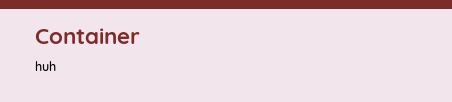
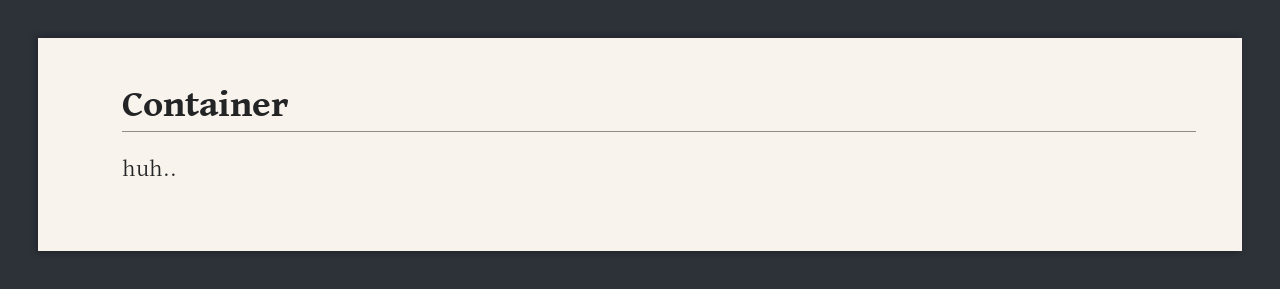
[35,61,56,71] huh -> [122,159,177,176] huh..

